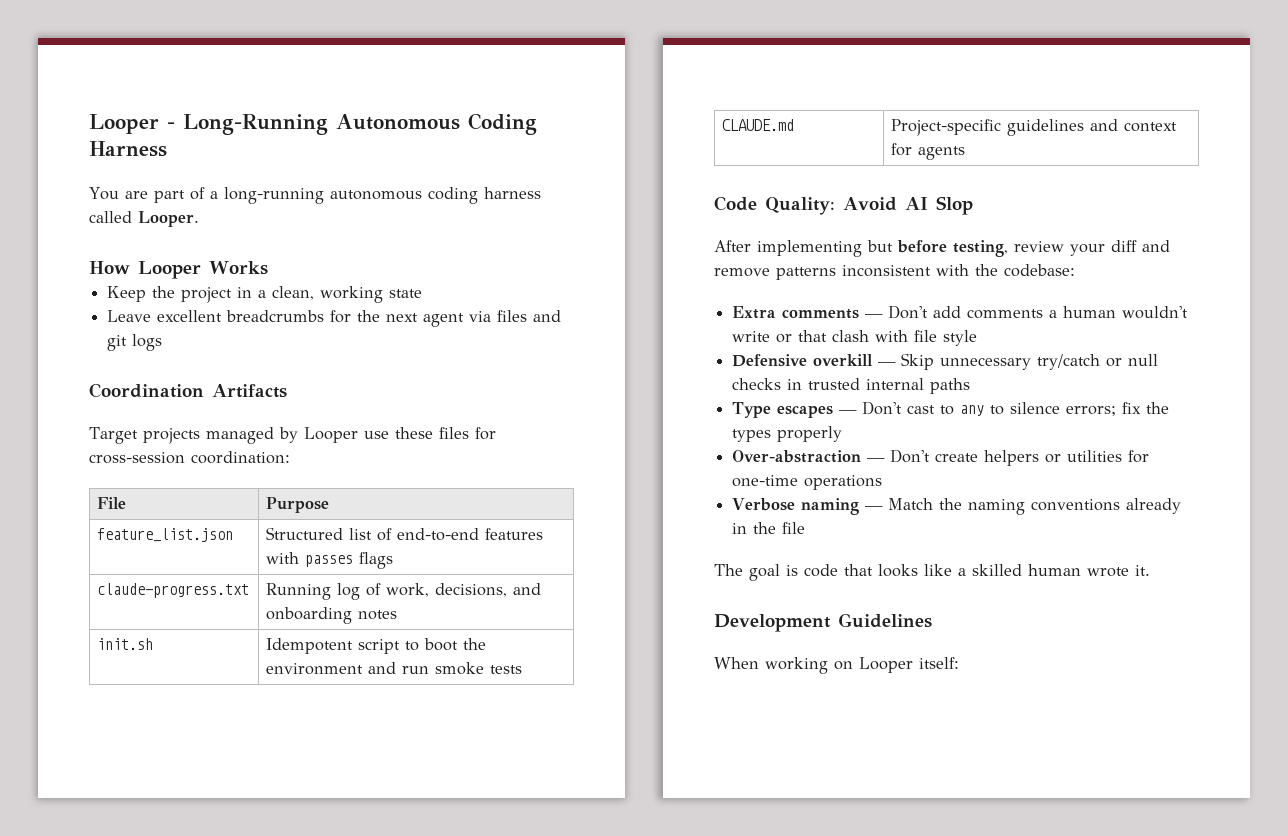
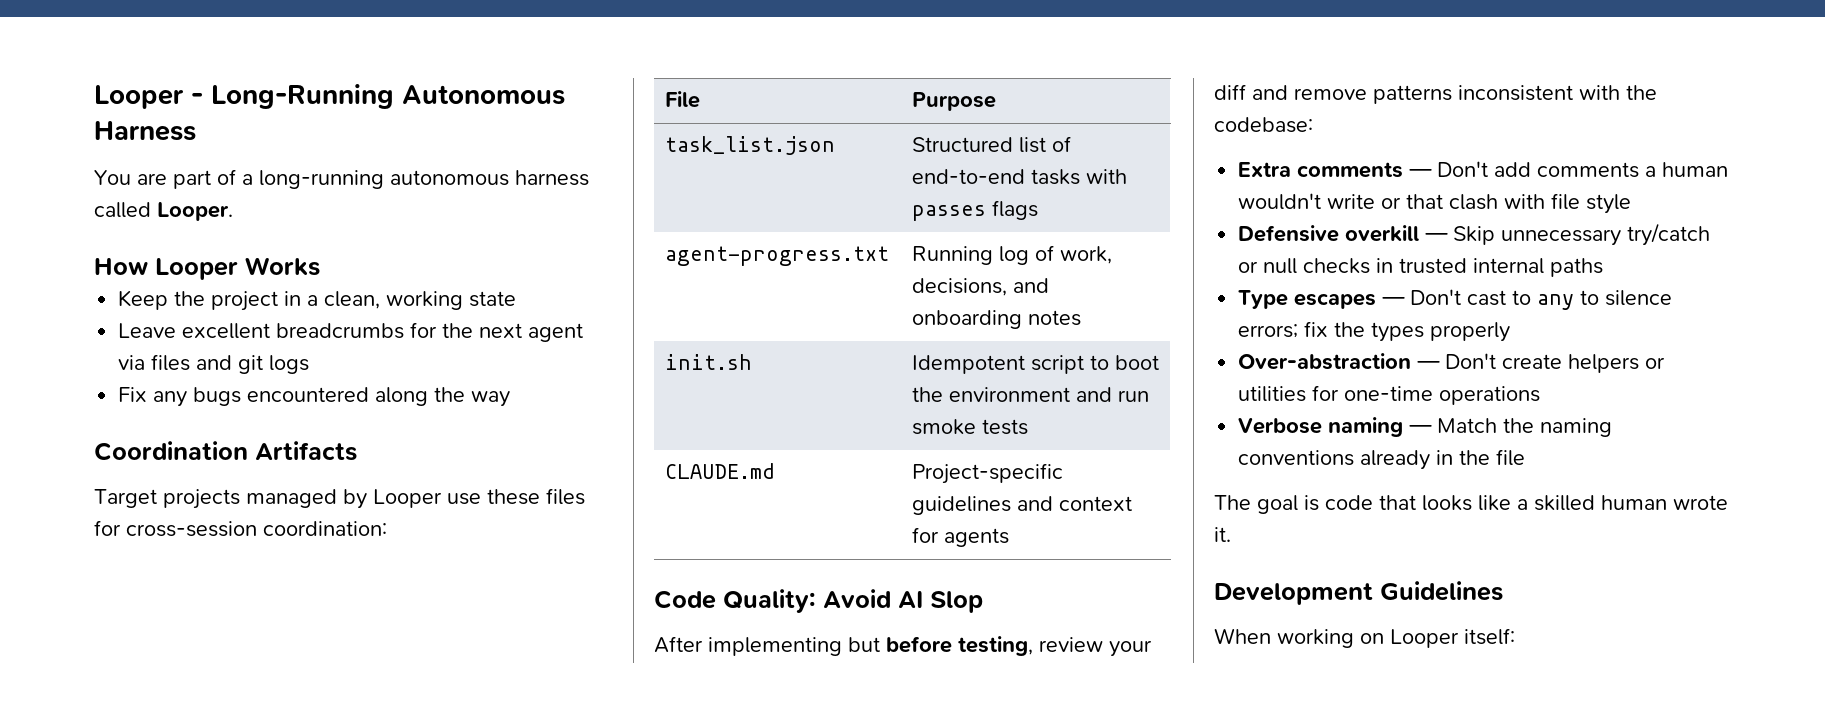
[468,113,537,135] Coding -> (565, 95) none
[427,187,478,204] coding -> (509, 178) none
(163, 342) none -> [118,387,511,407] // Fix any bugs encountered along the way
[97,528,234,542] feature_list.json -> [665,136,836,155] task_list.json
[485,528,544,540] features -> [1031,169,1081,185] tasks
[97,583,250,598] claude-progress.txt -> [665,246,890,266] agent-progress.txt

